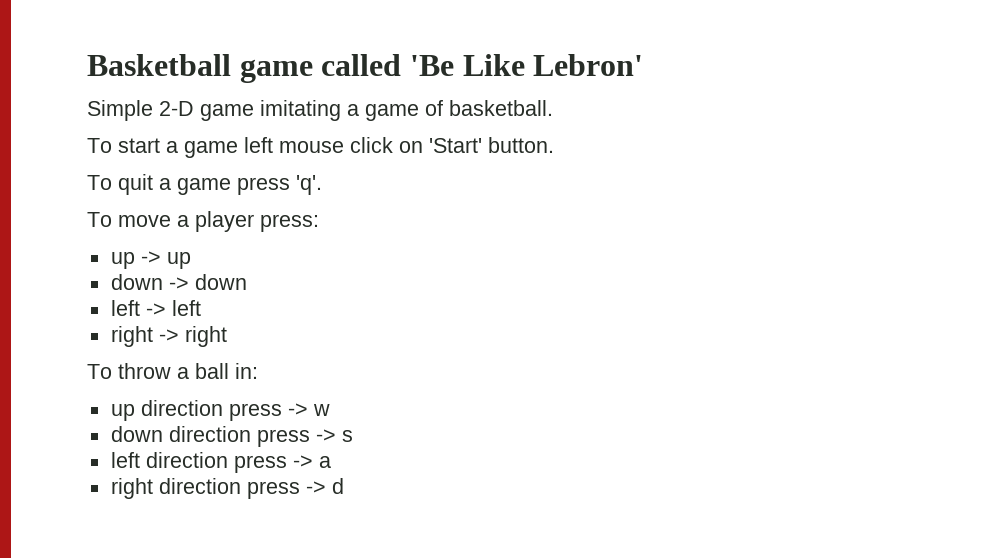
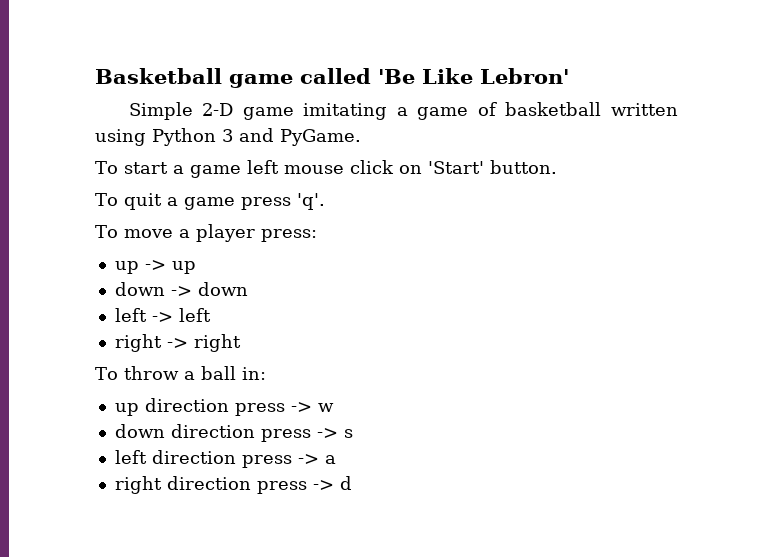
[449,100,553,116] basketball. -> [505,102,678,116] [95,128,361,146] basketball written using Python 3 and PyGame.

